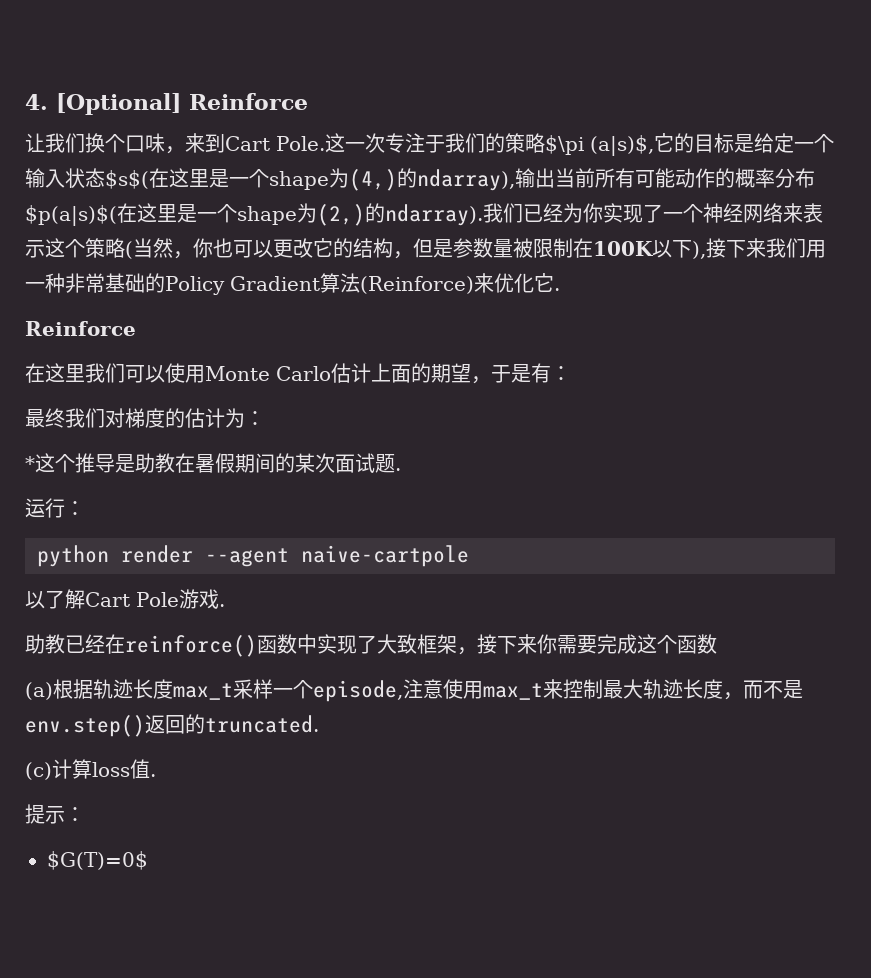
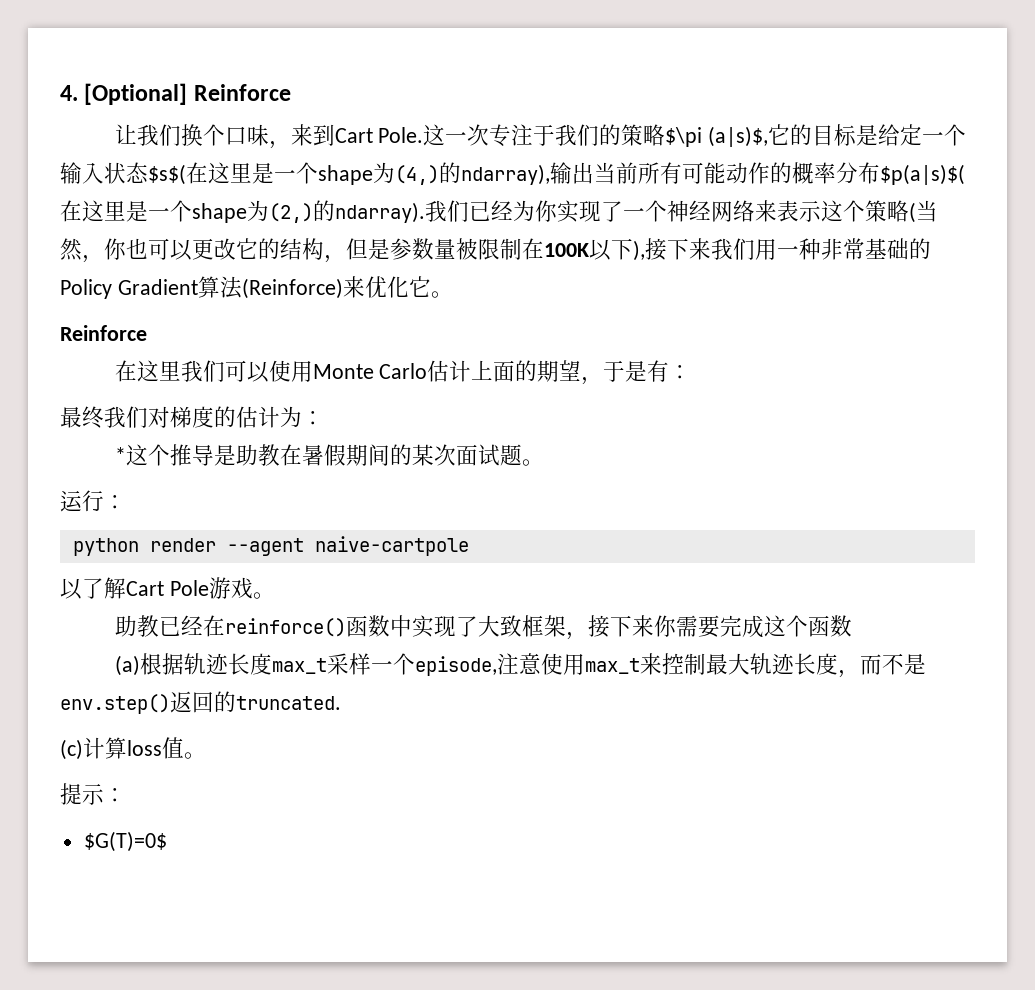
[553,288,560,291] . -> [430,291,453,298] 。
[395,468,401,471] . -> [521,459,544,466] 。
[218,604,225,607] . -> [252,592,275,599] 。
[150,774,156,777] . -> [184,752,206,759] 。

